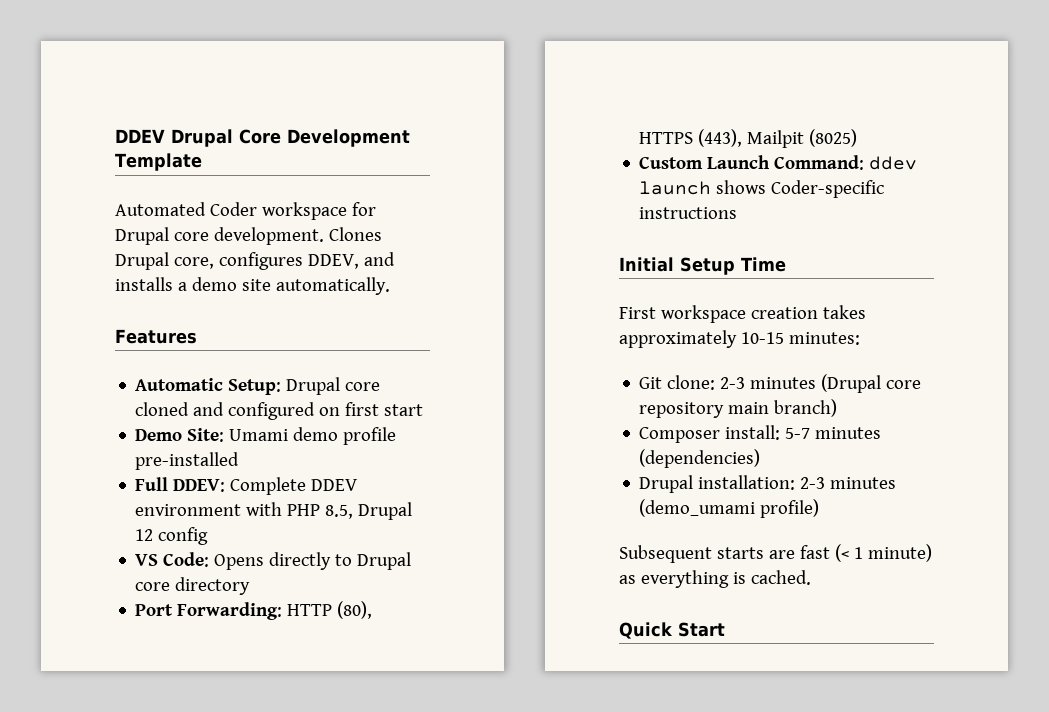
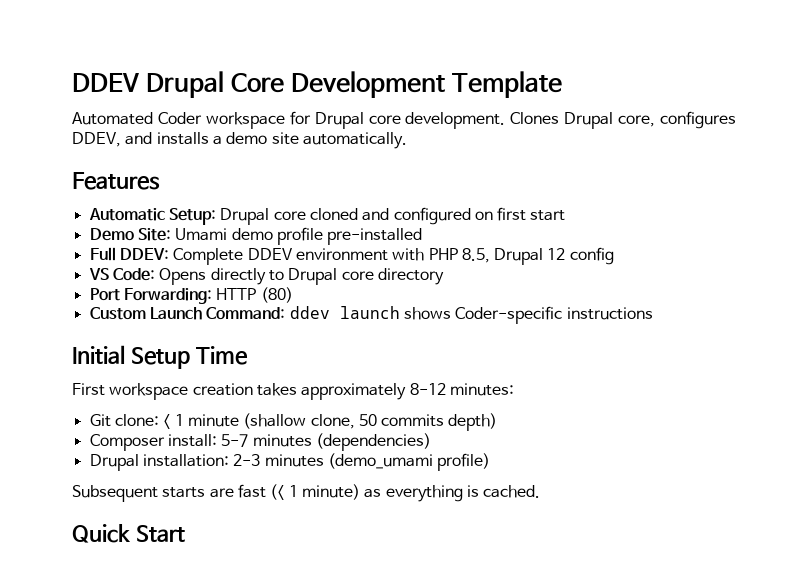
[337,601,373,619] [639,129,858,148] (80), HTTPS (443), Mailpit (8025) -> [260,287,293,303] (80)
[740,332,784,344] 10-15 -> [409,383,446,395] 8-12
[720,374,922,393] [639,399,838,418] 2-3 minutes (Drupal core repository main branch) -> [163,413,498,431] < 1 minute (shallow clone, 50 commits depth)

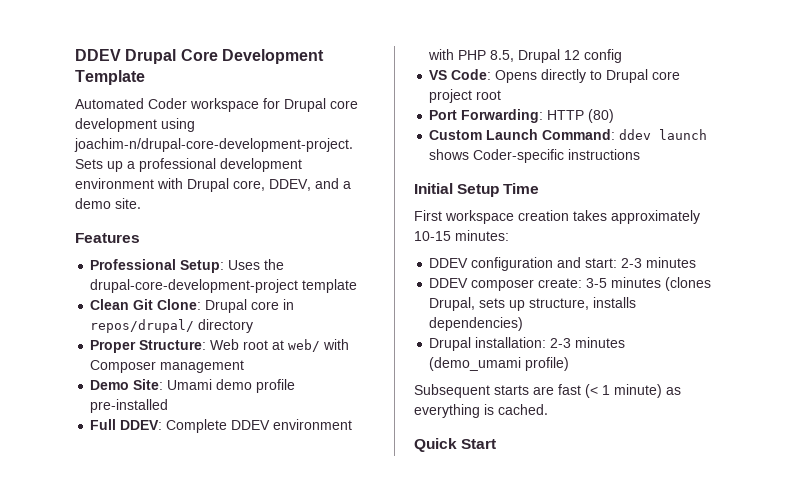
[405,112,560,129] development. Clones -> [75,118,195,132] [74,138,353,152] [75,158,302,172] [75,178,183,189] development using joachim-n/drupal-core-development-project. Sets up a professional development environment with
[660,111,737,129] configures -> (265, 185) none
[156,132,209,145] installs -> (339, 183) none
[271,132,407,149] site automatically. -> [115,198,141,209] site.
[88,207,566,225] Automatic Setup: Drupal core cloned and configured on first start -> [90,259,285,273] [90,279,358,293] [90,299,295,313] [90,319,254,333] [90,339,350,353] [90,360,245,373] Professional Setup: Uses the drupal-core-development-project template // Clean Git Clone: Drupal core in repos/drupal/ directory // Proper Structure: Web root at web/ with Composer management
[377,268,444,285] directory -> [429,89,502,103] project root
[409,383,446,395] 8-12 -> [414,231,451,241] 10-15
[89,413,498,431] [89,433,431,451] Git clone: < 1 minute (shallow clone, 50 commits depth) // Composer install: 5-7 minutes (dependencies) -> [429,257,697,271] [429,277,712,291] [429,297,637,311] [429,317,524,331] DDEV configuration and start: 2-3 minutes // DDEV composer create: 3-5 minutes (clones Drupal, sets up structure, installs dependencies)

